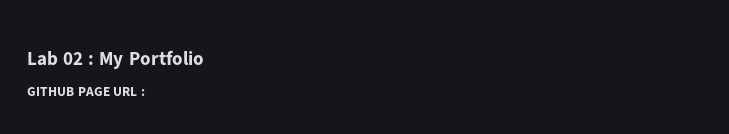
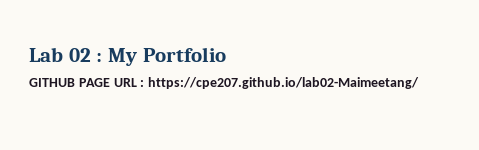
(145, 92) none -> [148,77,420,89] https://cpe207.github.io/lab02-Maimeetang/

